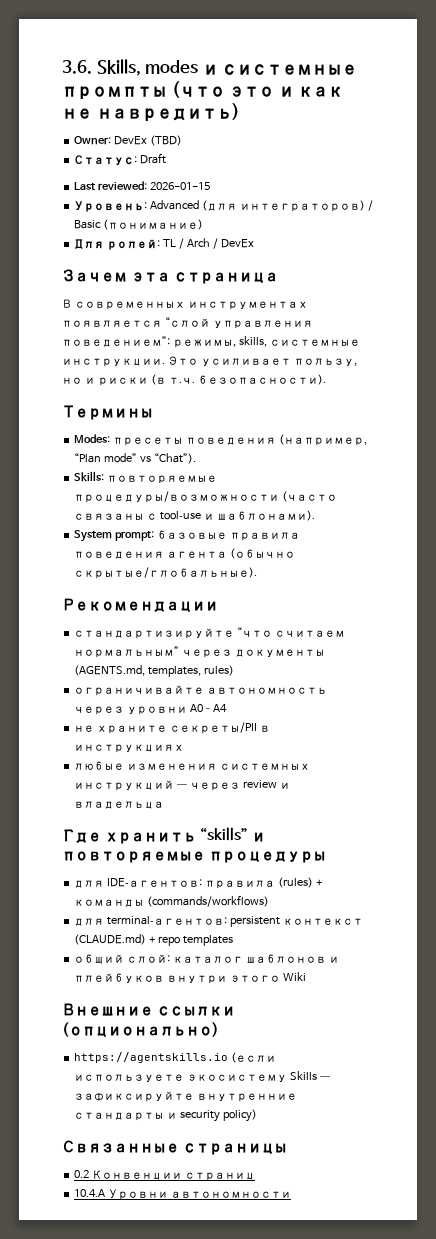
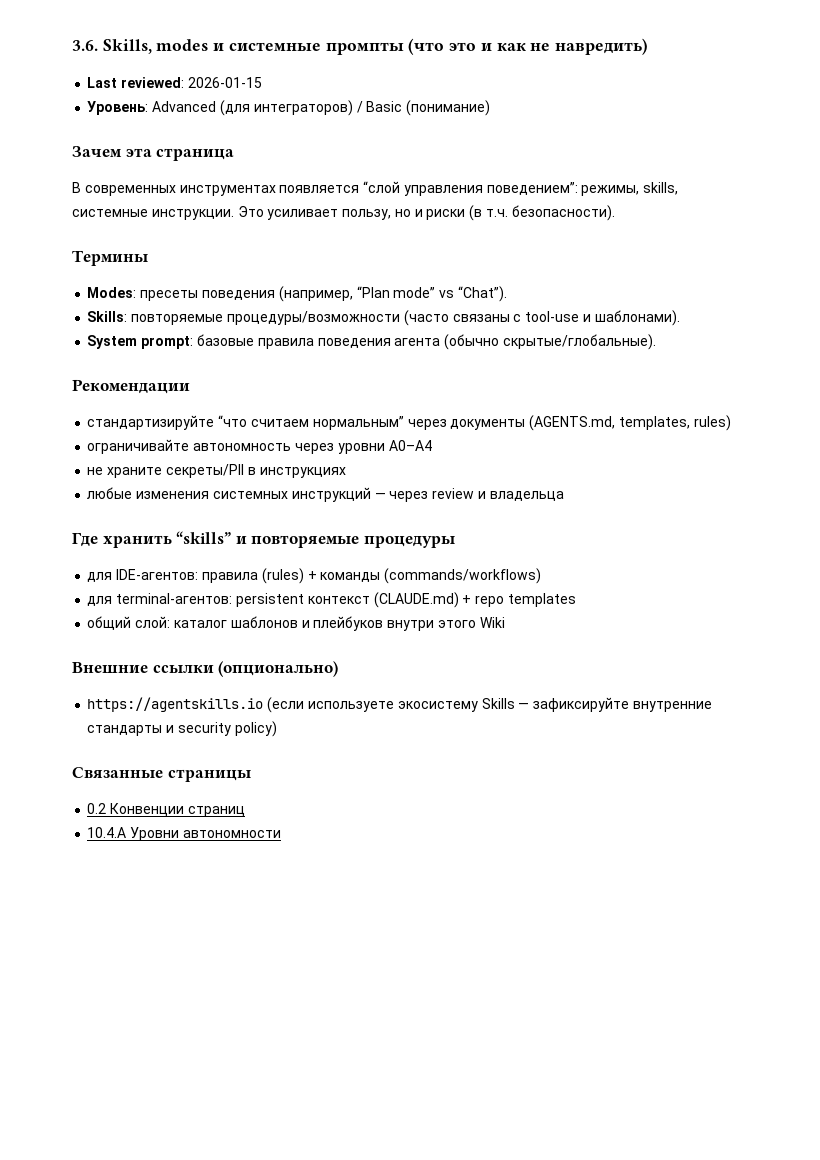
[74,135,183,146] [74,153,167,166] // Owner: DevEx (TBD) // Статус: Draft -> (648, 46) none
[74,238,254,250] // Для ролей: TL / Arch / DevEx -> (491, 108) none

